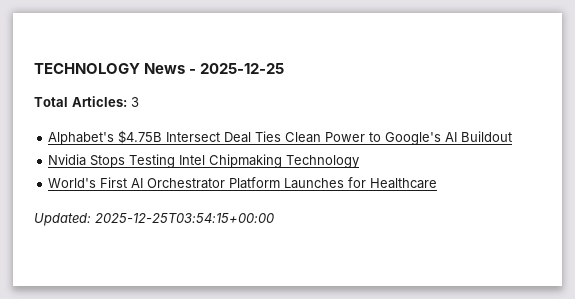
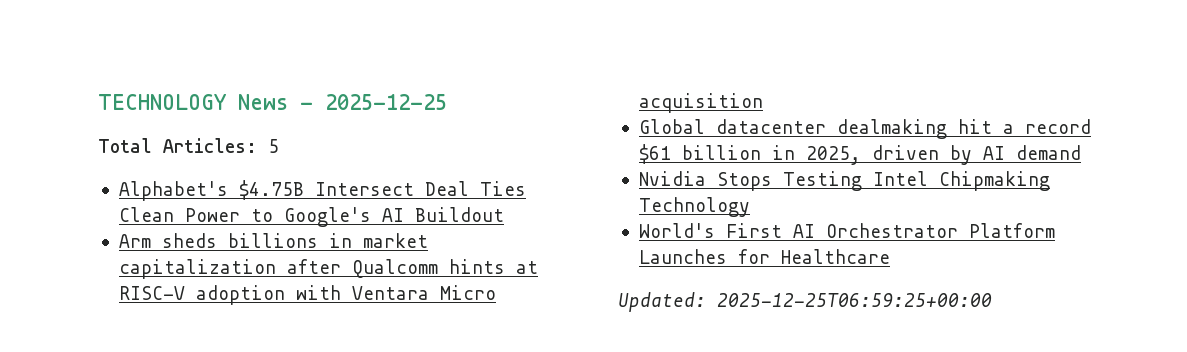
[131,97,139,107] 3 -> [268,139,279,153] 5
(513, 136) none -> [118,233,428,248] [118,259,538,279] [118,285,496,305] [638,93,763,113] [638,119,1091,139] [638,144,1081,165] // Arm sheds billions in market capitalization after Qualcomm hints at RISC-V adoption with Ventara Micro acquisition // Global datacenter dealmaking hit a record $61 billion in 2025, driven by AI demand
[95,213,275,223] 2025-12-25T03:54:15+00:00 -> [717,293,992,307] 2025-12-25T06:59:25+00:00

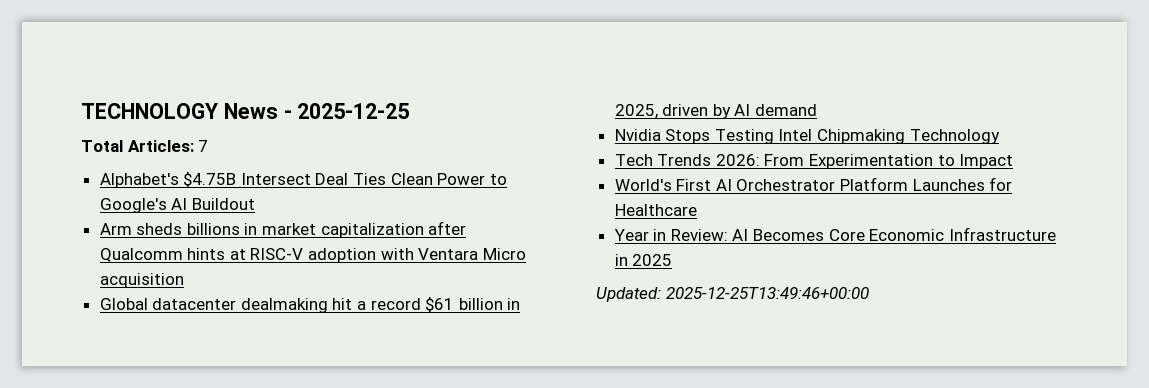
[268,139,279,153] 5 -> [198,140,209,152] 7
(750, 207) none -> [614,154,1014,169] // Tech Trends 2026: From Experimentation to Impact
(890, 256) none -> [613,227,1056,241] [614,254,673,266] // Year in Review: AI Becomes Core Economic Infrastructure in 2025
[717,293,992,307] 2025-12-25T06:59:25+00:00 -> [665,287,869,299] 2025-12-25T13:49:46+00:00

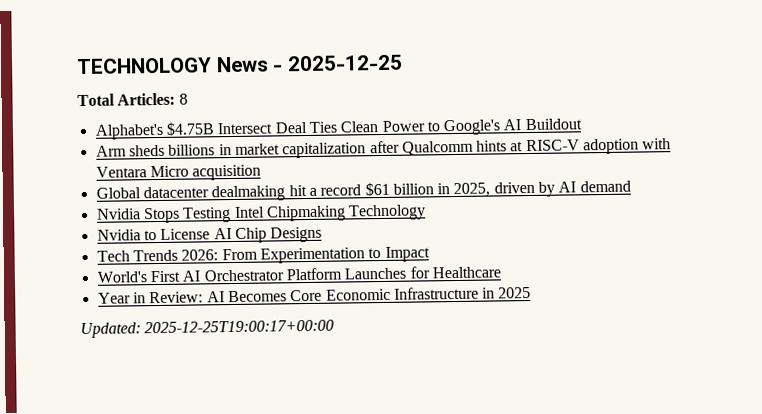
[198,140,209,152] 7 -> [178,93,188,105] 8
(1000, 136) none -> [96,226,323,243] // Nvidia to License AI Chip Designs
[665,287,869,299] 2025-12-25T13:49:46+00:00 -> [144,319,335,334] 2025-12-25T19:00:17+00:00

